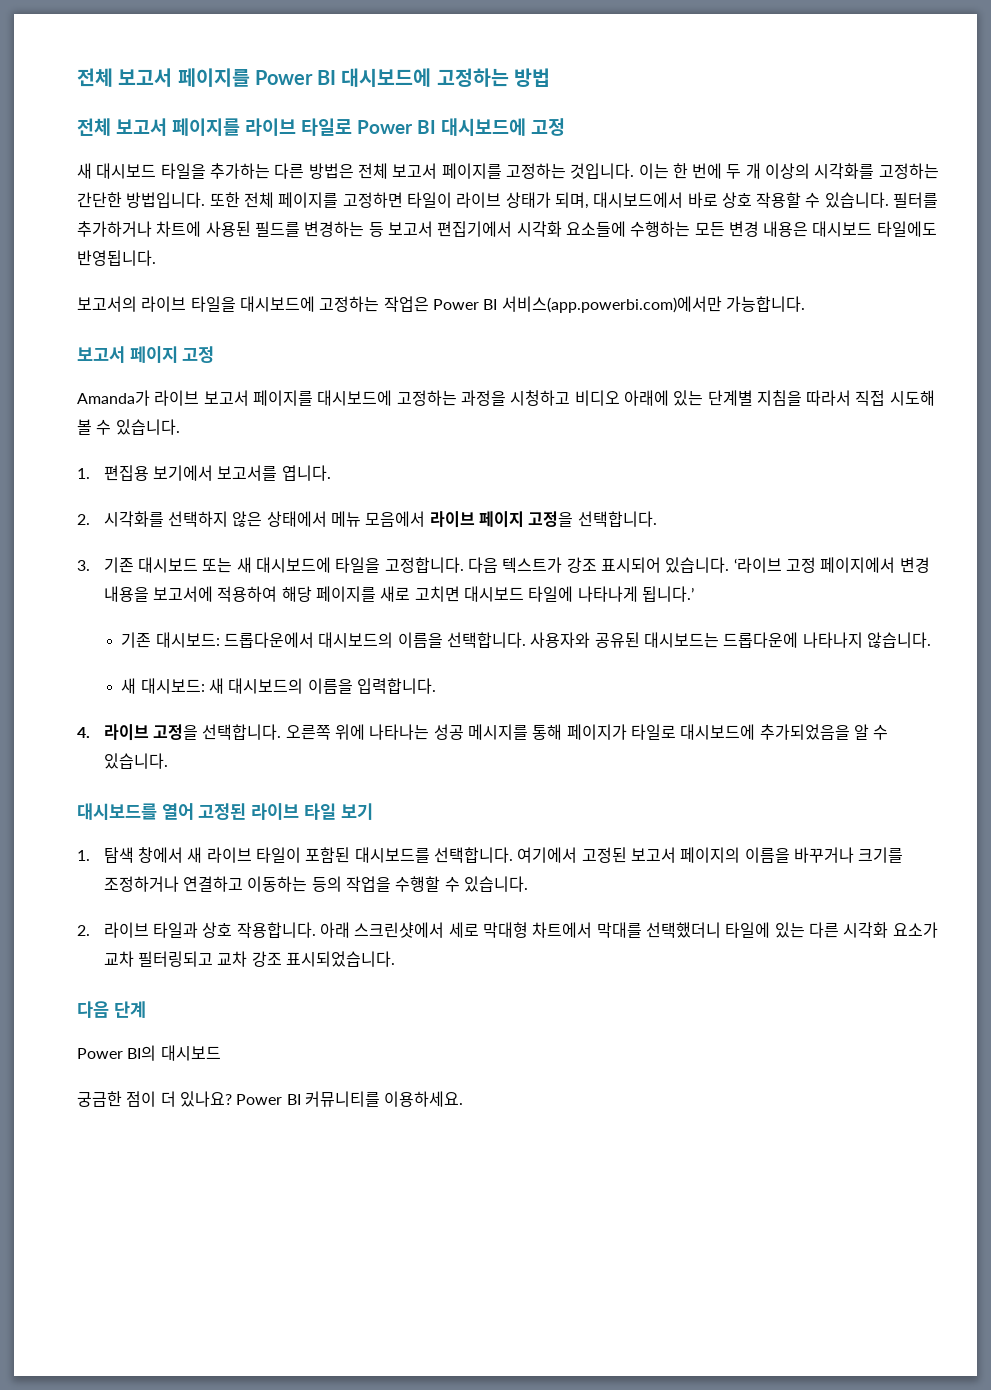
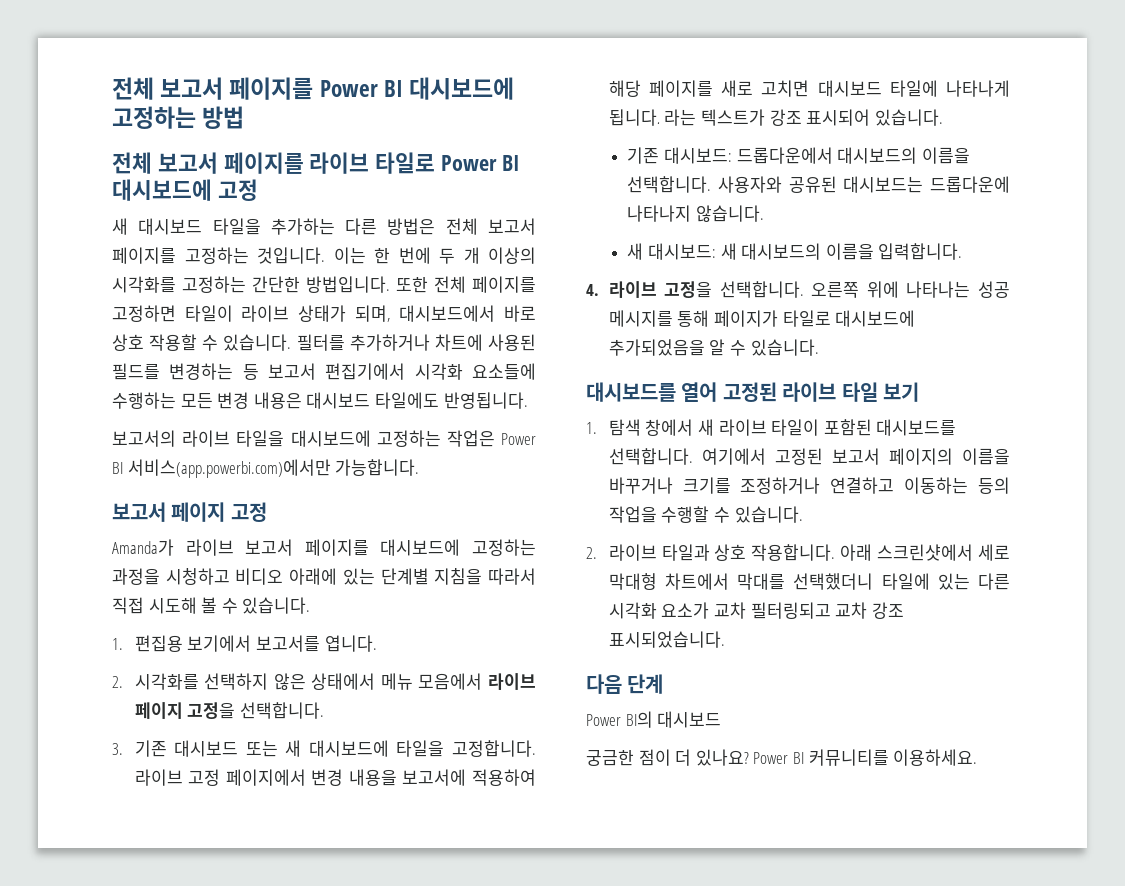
[468,557,782,573] 다음 텍스트가 강조 표시되어 있습니다. ‘라이브 -> [134,769,183,786] 라이브
[642,586,695,602] 됩니다.’ -> [608,109,943,126] 됩니다. 라는 텍스트가 강조 표시되어 있습니다.

